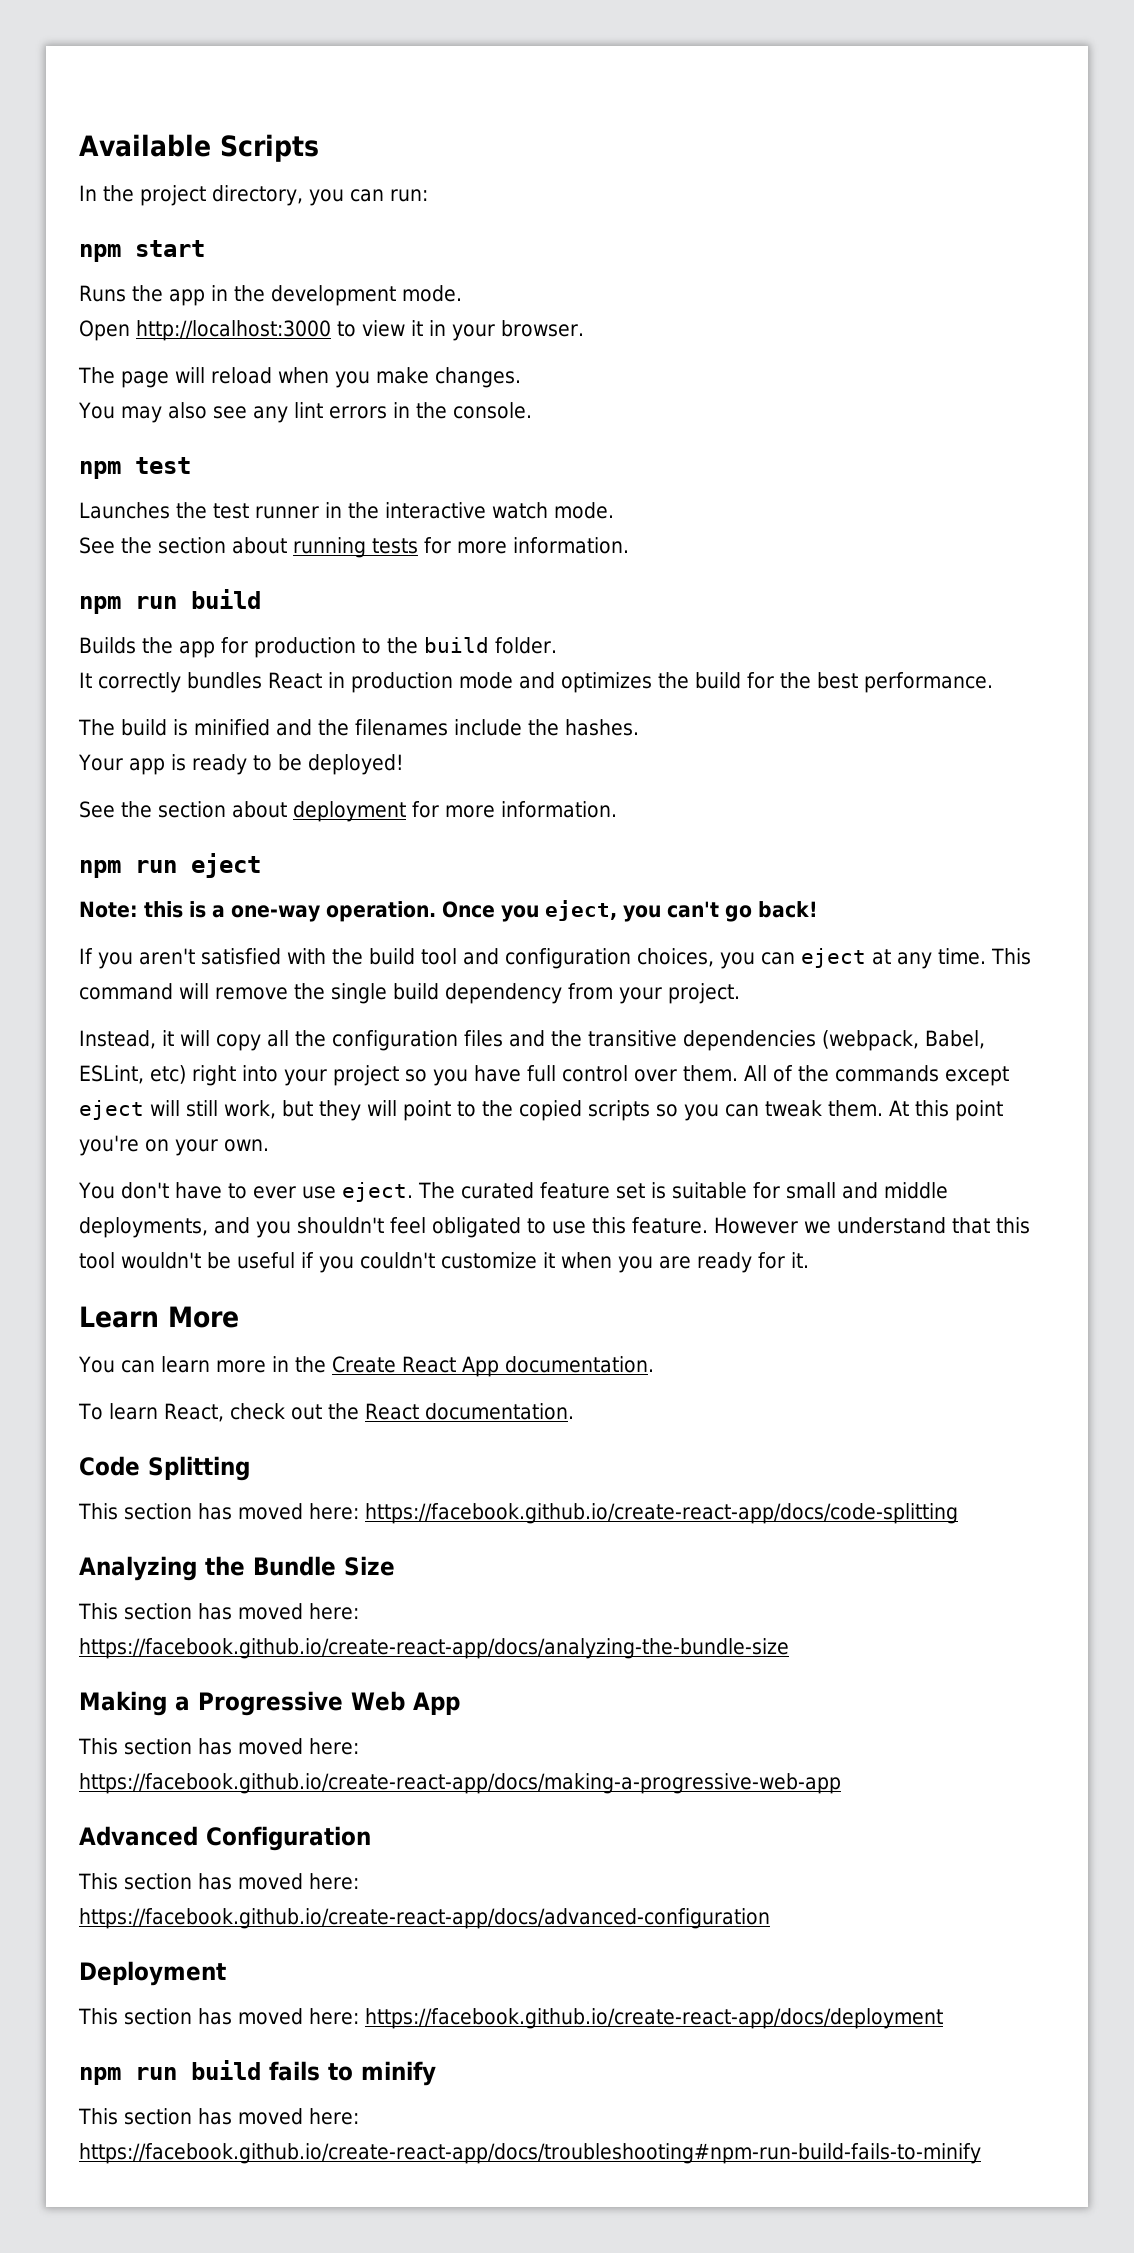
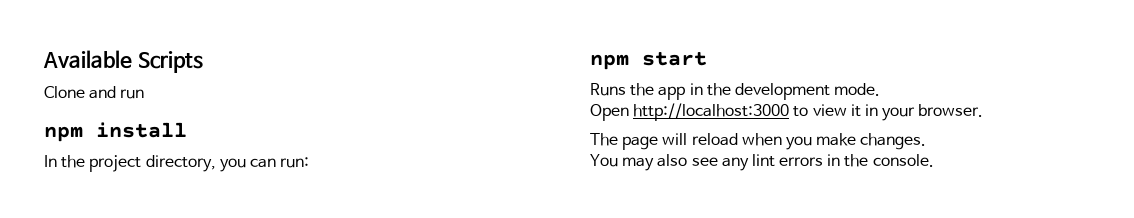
(319, 148) none -> [44,86,145,99] [44,122,187,142] // Clone and run // npm install
[79,457,191,479] [79,502,614,519] [79,537,629,558] [79,589,261,614] [79,637,557,658] [79,672,993,693] [78,719,639,736] [78,754,404,775] [79,801,617,822] [79,853,261,878] [79,900,818,922] [79,948,1031,969] [79,983,740,1004] [79,1030,985,1051] [79,1065,1009,1086] [79,1100,1003,1121] [79,1135,269,1156] [78,1182,948,1202] [79,1217,1030,1238] [79,1252,809,1273] [79,1306,239,1328] [78,1356,654,1377] [78,1403,574,1422] [79,1456,250,1481] [78,1503,958,1524] [79,1556,395,1581] [78,1603,359,1620] [79,1638,789,1659] [79,1691,460,1716] [78,1738,359,1755] [79,1773,841,1794] [79,1826,371,1851] [78,1873,359,1890] [79,1908,770,1929] [79,1961,226,1986] [78,2008,943,2029] [79,2060,436,2086] [78,2108,359,2125] [79,2143,981,2164] // npm test // Launches the test runner in the interactive watch mode. // See the section about running tests for more information. // npm run build // Builds the app for production to the build folder. // It correctly bundles React in production mode and optimizes the build for the best performance. // The build is minified and the filenames include the hashes. // Your app is ready to be deployed! // See the section about deployment for more information. // npm run eject // Note: this is a one-way operation. Once you eject, you can't go back! // If you aren't satisfied with the build tool and configuration choices, you can eject at any time. This command will remove the single build dependency from your project. // Instead, it will copy all the configuration files and the transitive dependencies (webpack, Babel, ESLint, etc) right into your project so you have full control over them. All of the commands except eject will still work, but they will point to the copied scripts so you can tweak them. At this point you're on your own. // You don't have to ever use eject. The curated feature set is suitable for small and middle deployments, and you shouldn't feel obligated to use this feature. However we understand that this tool wouldn't be useful if you couldn't customize it when you are ready for it. // Learn More // You can learn more in the Create React App documentation. // To learn React, check out the React documentation. // Code Splitting // This section has moved here: https://facebook.github.io/create-react-app/docs/code-splitting // Analyzing the Bundle Size // This section has moved here: https://facebook.github.io/create-react-app/docs/analyzing-the-bundle-size // Making a Progressive Web App // This section has moved here: https://facebook.github.io/create-react-app/docs/making-a-progressive-web-app // Advanced Configuration // This section has moved here: https://facebook.github.io/create-react-app/docs/advanced-configuration // Deployment // This section has moved here: https://facebook.github.io/create-react-app/docs/deployment // npm run build fails to minify // This section has moved here: https://facebook.github.io/create-react-app/docs/troubleshooting#npm-run-build-fails-to-minify -> (934, 160) none

